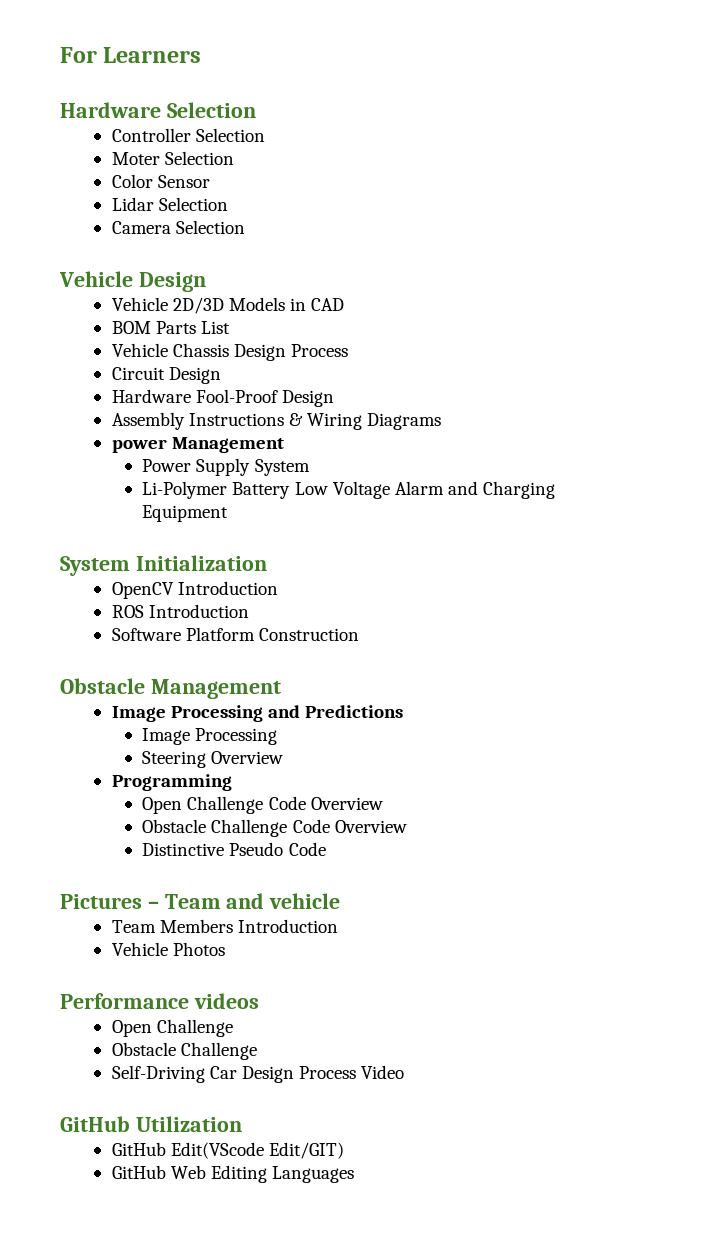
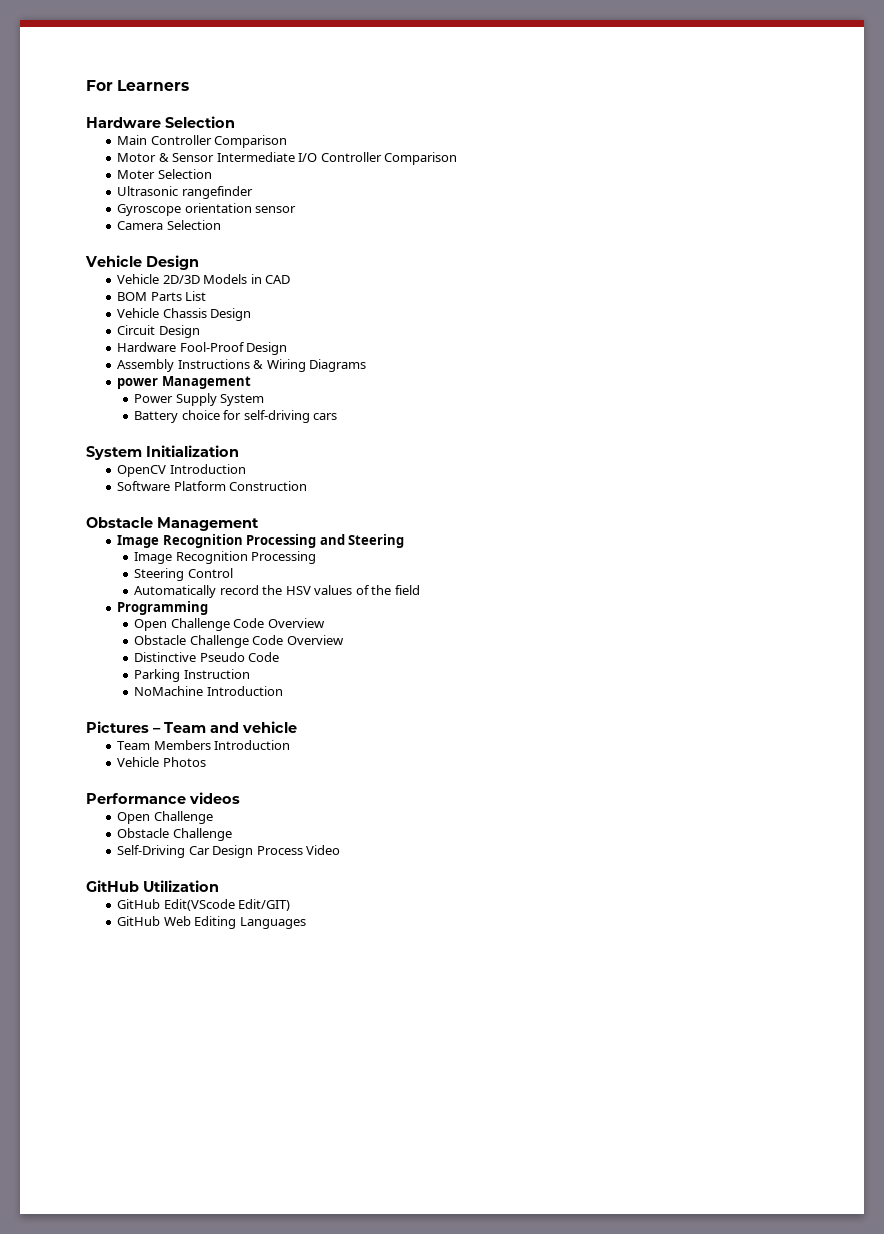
[111,128,265,142] [111,151,234,165] [111,174,210,188] [111,197,228,211] Controller Selection // Moter Selection // Color Sensor // Lidar Selection -> [117,135,288,148] [117,152,458,165] [117,169,212,179] [117,186,253,199] [117,203,297,216] Main Controller Comparison // Motor & Sensor Intermediate I/O Controller Comparison // Moter Selection // Ultrasonic rangefinder // Gyroscope orientation sensor
[290,344,348,357] Process -> (252, 314) none
[142,481,556,499] [142,505,229,522] Li-Polymer Battery Low Voltage Alarm and Charging Equipment -> [134,410,338,423] Battery choice for self-driving cars
[111,604,249,618] // ROS Introduction -> (246, 469) none
(166, 714) none -> [162,534,243,548] Recognition
[304,705,403,718] [142,728,191,745] Predictions // Image -> [348,534,405,548] [134,551,248,564] Steering // Image Recognition
[211,751,284,764] Overview -> [187,568,233,578] [134,585,420,598] Control // Automatically record the HSV values of the field
(326, 849) none -> [134,669,250,682] [134,686,283,696] // Parking Instruction // NoMachine Introduction

